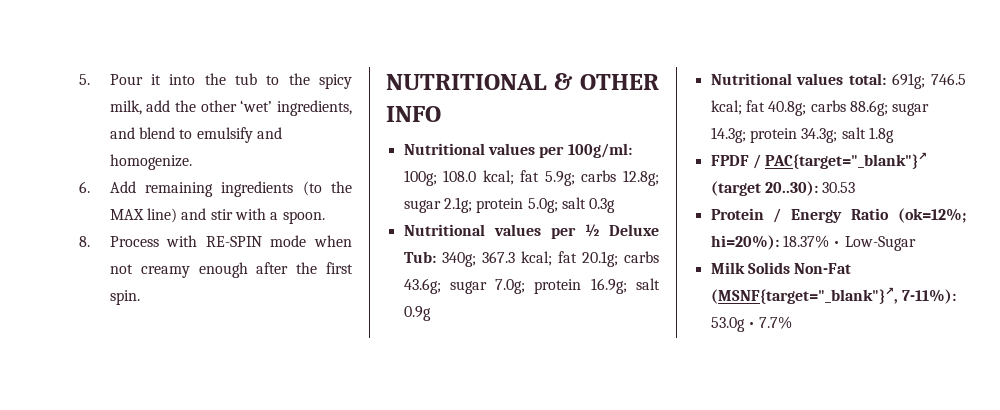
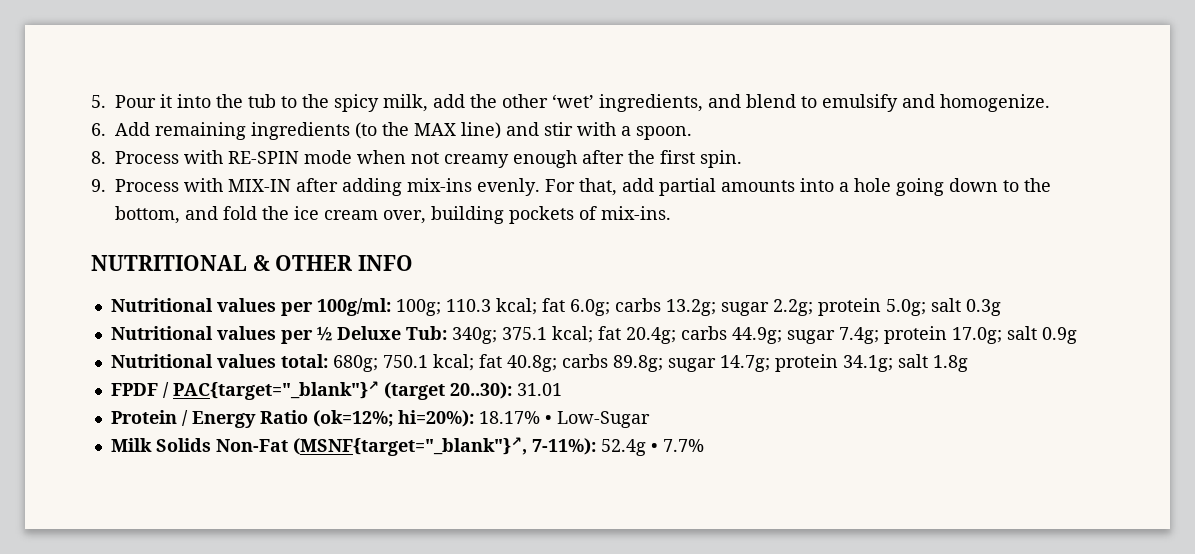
(140, 297) none -> [91,178,1051,196] [115,206,671,224] // 9. Process with MIX-IN after adding mix-ins evenly. For that, add partial amounts into a hole going down to the bottom, and fold the ice cream over, building pockets of mix-ins.
[443,170,659,186] [403,197,472,213] 108.0 kcal; fat 5.9g; carbs 12.8g; sugar 2.1g; -> [445,298,813,316] 110.3 kcal; fat 6.0g; carbs 13.2g; sugar 2.2g;
[481,251,659,267] [403,278,627,294] 367.3 kcal; fat 20.1g; carbs 43.6g; sugar 7.0g; protein 16.9g; -> [501,326,1002,344] 375.1 kcal; fat 20.4g; carbs 44.9g; sugar 7.4g; protein 17.0g;
[892,73,966,89] 691g; 746.5 -> [332,355,428,372] 680g; 750.1
[849,100,930,116] [710,127,838,143] 88.6g; sugar 14.3g; protein 34.3g; -> [612,354,893,372] 89.8g; sugar 14.7g; protein 34.1g;
[822,182,856,193] 30.53 -> [516,383,562,396] 31.01
[782,235,829,248] 18.37% -> [478,411,540,424] 18.17%
[710,317,745,332] 53.0g -> [600,439,646,456] 52.4g

